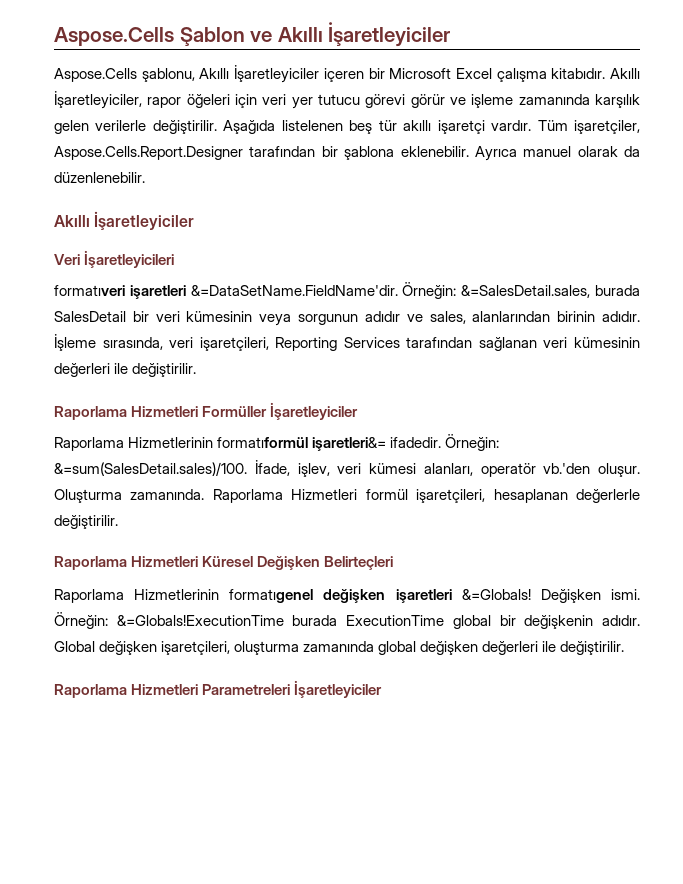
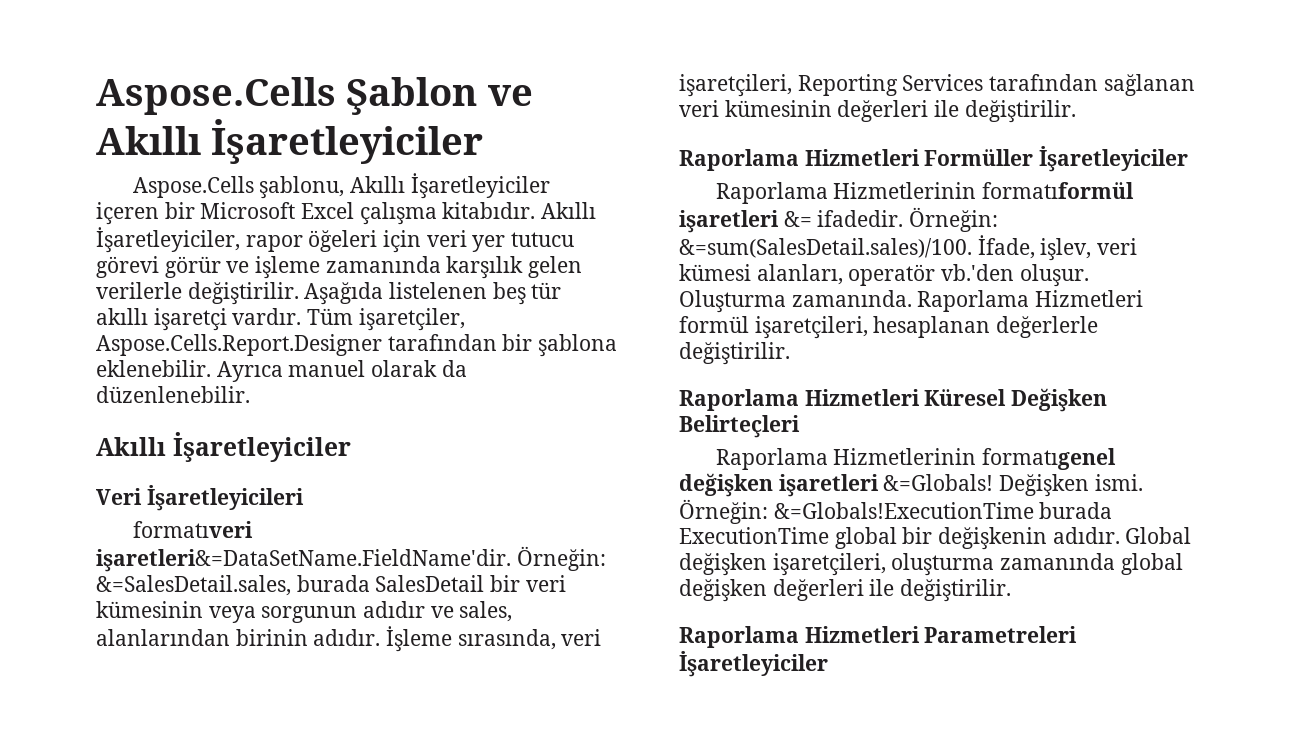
[129,285,398,299] işaretleri &=DataSetName.FieldName'dir. -> [96,549,511,572] işaretleri&=DataSetName.FieldName'dir.
[312,437,387,451] işaretleri&= -> [679,210,812,233] işaretleri &=

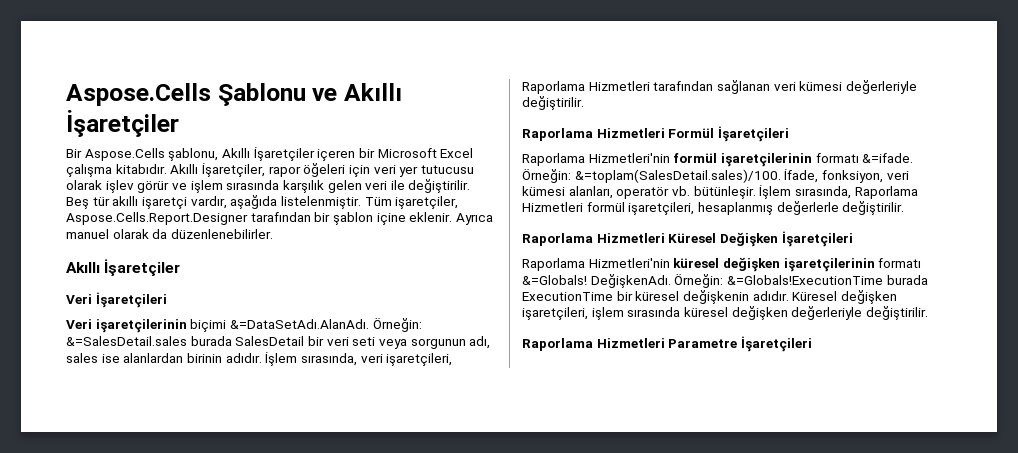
[96,77,478,115] Aspose.Cells Şablon -> [66,83,306,106] Aspose.Cells Şablonu
[211,119,484,164] İşaretleyiciler // -> [66,110,179,137] [66,149,82,158] İşaretçiler // Bir
[410,173,550,199] İşaretleyiciler -> [253,147,315,161] İşaretçiler
[96,227,240,253] İşaretleyiciler, -> [201,163,265,177] İşaretçiler,
[511,232,575,247] [96,256,583,279] [96,282,562,305] [96,308,302,331] tutucu görevi görür ve işleme zamanında karşılık gelen verilerle değiştirilir. Aşağıda listelenen beş tür akıllı işaretçi vardır. -> [420,165,474,174] [66,179,471,193] [66,195,361,209] tutucusu olarak işlev görür ve işlem sırasında karşılık gelen veri ile değiştirilir. Beş tür akıllı işaretçi vardır, aşağıda listelenmiştir.
[538,334,618,357] [96,360,211,377] şablona eklenebilir. -> [332,212,453,225] şablon içine eklenir.
[96,386,250,403] [96,432,351,462] [96,485,304,511] [132,521,253,538] [96,546,606,572] [96,575,291,596] düzenlenebilir. // Akıllı İşaretleyiciler // Veri İşaretleyicileri // formatıveri işaretleri&=DataSetName.FieldName'dir. Örneğin: &=SalesDetail.sales, -> [170,229,273,239] [66,259,181,276] [66,292,167,308] [66,318,422,333] [66,336,187,346] düzenlenebilirler. // Akıllı İşaretçiler // Veri İşaretçileri // Veri işaretçilerinin biçimi &=DataSetAdı.AlanAdı. Örneğin: &=SalesDetail.sales
[96,601,203,618] kümesinin -> [352,337,376,346] seti
[363,601,513,622] [96,629,230,646] adıdır ve sales, alanlarından -> [469,336,491,349] [66,353,184,363] adı, sales ise alanlardan
[386,626,453,652] İşleme -> [265,352,298,366] İşlem
[797,74,984,96] Reporting Services -> [522,81,650,94] Raporlama Hizmetleri
[724,100,1076,123] [679,146,1189,172] [715,182,1134,204] [679,207,999,233] [679,235,1138,261] [679,264,1089,287] [679,290,912,313] kümesinin değerleri ile değiştirilir. // Raporlama Hizmetleri Formüller İşaretleyiciler // Raporlama Hizmetlerinin formatıformül işaretleri &= ifadedir. Örneğin: &=sum(SalesDetail.sales)/100. İfade, işlev, veri kümesi alanları, operatör vb.'den oluşur. Oluşturma zamanında. -> [799,80,917,94] [522,96,584,110] [522,126,789,142] [522,153,914,167] [522,169,909,183] [522,185,851,199] kümesi değerleriyle değiştirilir. // Raporlama Hizmetleri Formül İşaretçileri // Raporlama Hizmetleri'nin formül işaretçilerinin formatı &=ifade. Örneğin: &=toplam(SalesDetail.sales)/100. İfade, fonksiyon, veri kümesi alanları, operatör vb. bütünleşir. İşlem sırasında,
[873,316,991,338] hesaplanan -> [697,202,773,215] hesaplanmış
[679,415,800,438] [715,448,1116,470] [679,473,1143,497] Belirteçleri // Raporlama Hizmetlerinin formatıgenel değişken işaretleri &=Globals! Değişken ismi. -> [781,231,853,247] [522,257,922,272] [522,274,671,288] İşaretçileri // Raporlama Hizmetleri'nin küresel değişken işaretçilerinin formatı &=Globals! DeğişkenAdı.
[834,527,933,549] global bir -> [616,291,680,301] bir küresel
[1125,527,1192,544] Global -> [792,291,838,301] Küresel
[891,553,1183,576] [679,579,1012,602] [679,626,1078,648] [679,651,828,677] oluşturma zamanında global değişken değerleri ile değiştirilir. // Raporlama Hizmetleri Parametreleri İşaretleyiciler -> [591,306,928,320] [522,336,812,352] işlem sırasında küresel değişken değerleriyle değiştirilir. // Raporlama Hizmetleri Parametre İşaretçileri

